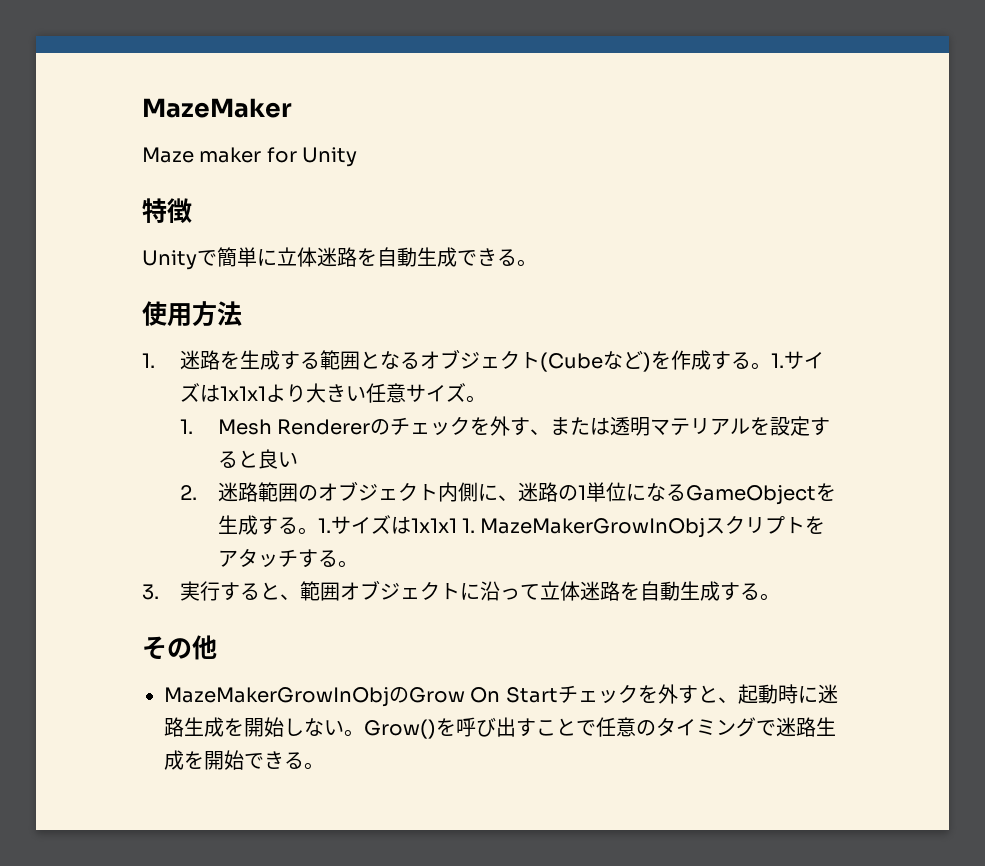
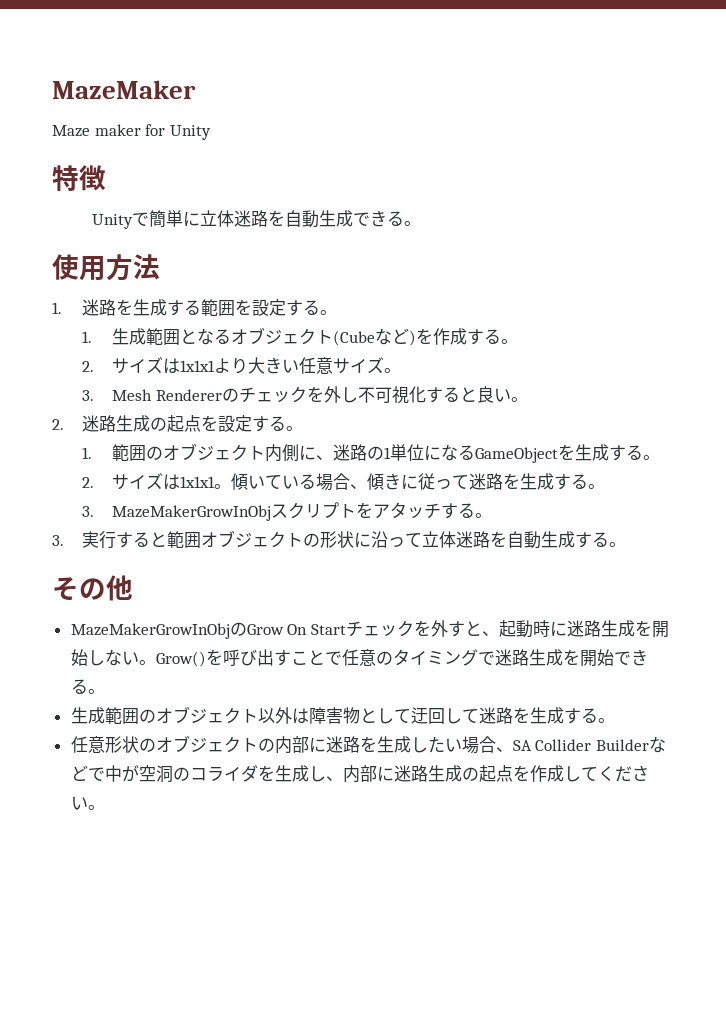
(360, 360) none -> [234,299,337,316] [81,328,180,345] を設定する。 // 1.生成範囲
[770,353,784,368] 1. -> [81,361,94,372] // 2.
[179,419,193,434] 1. -> [81,390,94,401] 3.
[509,416,830,436] [217,449,298,469] [179,482,258,502] す、または透明マテリアルを設定すると良い // 2.迷路 -> [340,386,528,404] [52,415,303,432] [81,447,92,459] し不可視化すると良い。 // 2.迷路生成の起点を設定する。 // 1.
[317,515,475,534] 1.サイズは1x1x1 1. -> [81,473,605,491] [81,506,94,517] // 2.サイズは1x1x1。傾いている場合、傾きに従って迷路を生成する。 // 3.
[279,594,300,600] 、 -> (167, 539) none
(460, 591) none -> [302,531,354,548] の形状
(324, 766) none -> [70,706,615,724] [70,735,666,754] [70,765,649,783] [70,796,105,810] // 生成範囲のオブジェクト以外は障害物として迂回して迷路を生成する。 // 任意形状のオブジェクトの内部に迷路を生成したい場合、SA Collider Builderなどで中が空洞のコライダを生成し、内部に迷路生成の起点を作成してください。

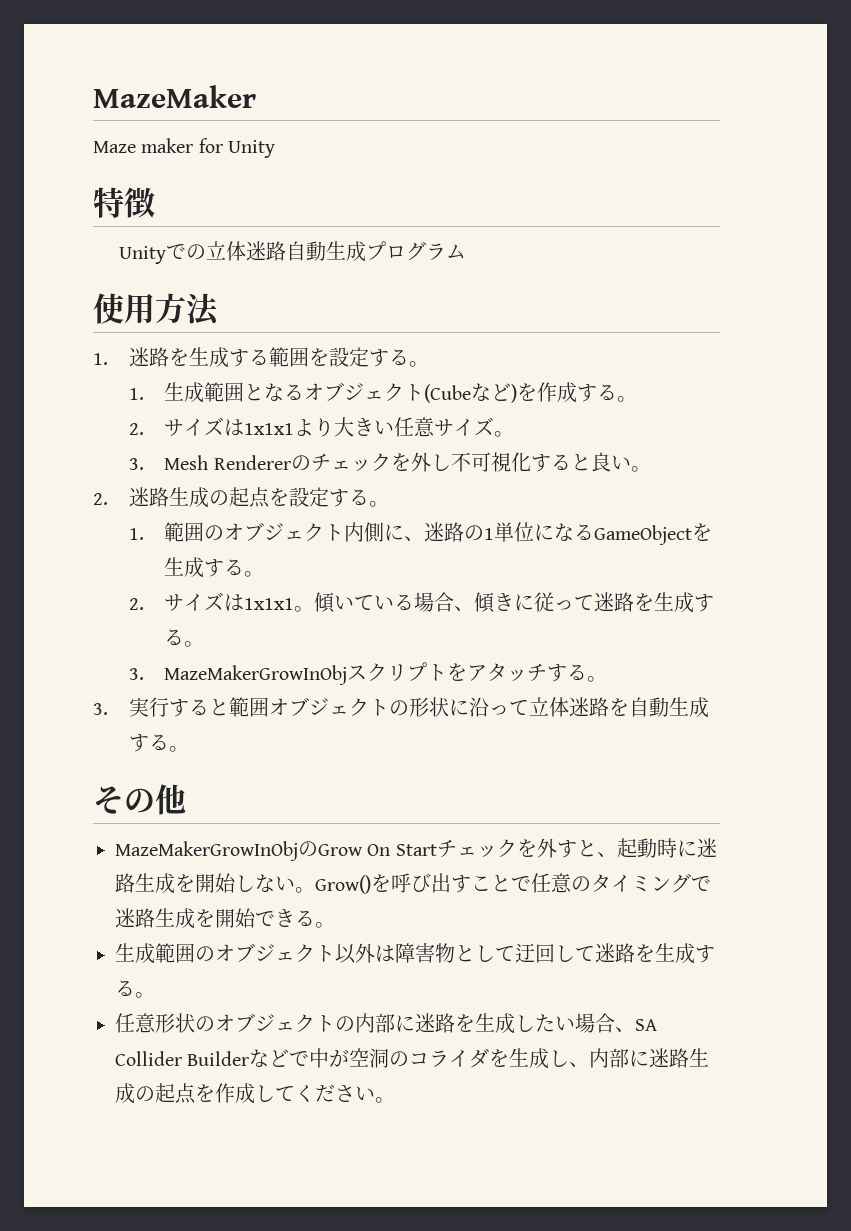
[149,210,422,228] 簡単に立体迷路を自動生成できる。 -> [186,241,467,262] の立体迷路自動生成プログラム

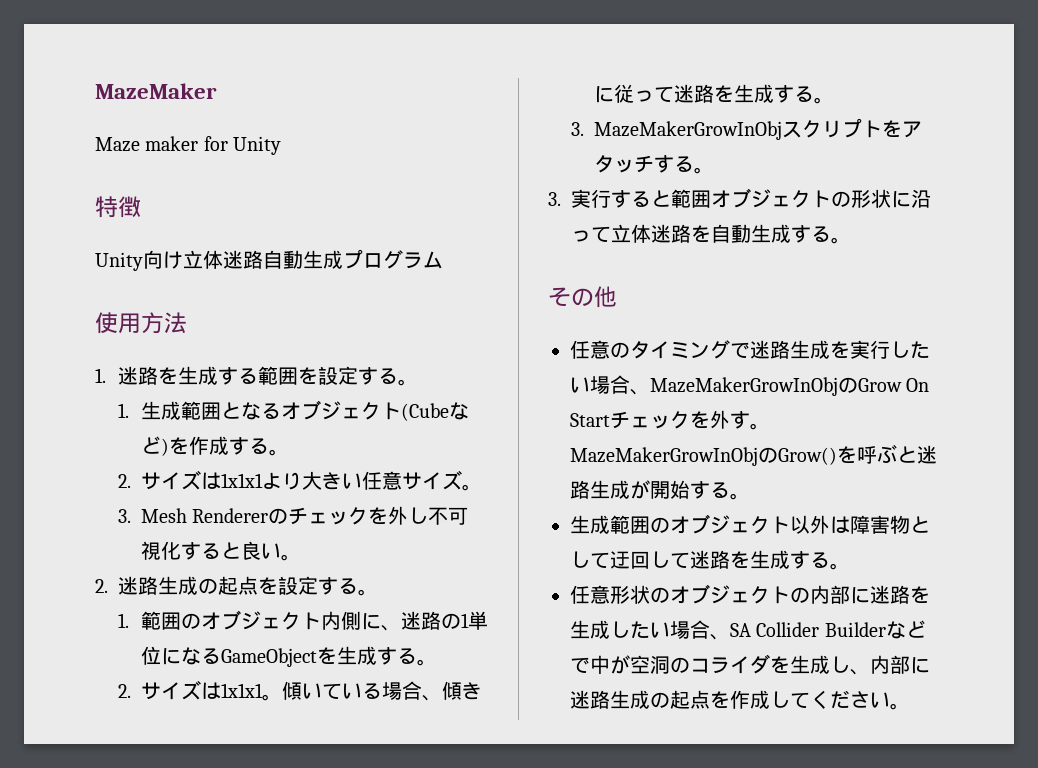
[166,244,207,260] での -> [143,250,183,269] 向け
[115,838,717,861] [115,873,531,894] MazeMakerGrowInObjのGrow On Startチェックを外すと、起動時に迷路生成を開始しない。Grow()を呼び出すことで -> (617, 297) none
[215,908,295,928] 開始でき -> [850,340,930,359] [570,375,930,396] [570,410,770,430] [570,444,937,466] [570,480,710,499] 実行したい場合、MazeMakerGrowInObjのGrow On Startチェックを外す。MazeMakerGrowInObjのGrow()を呼ぶと迷路生成が開始す

